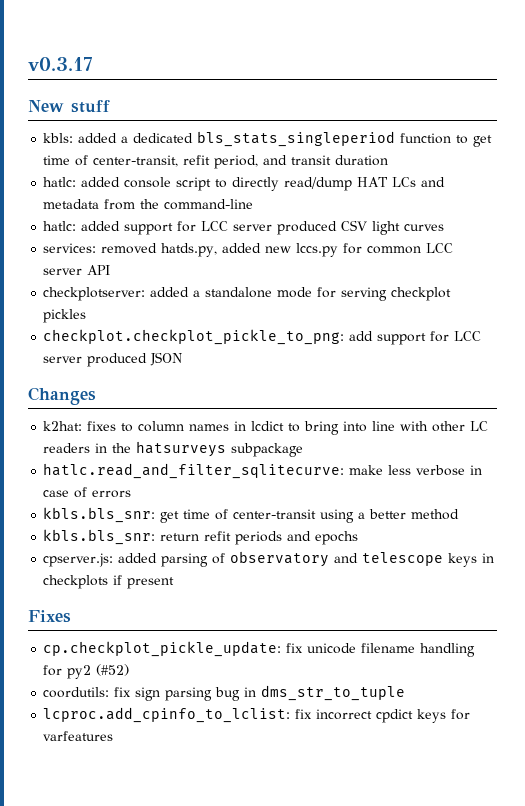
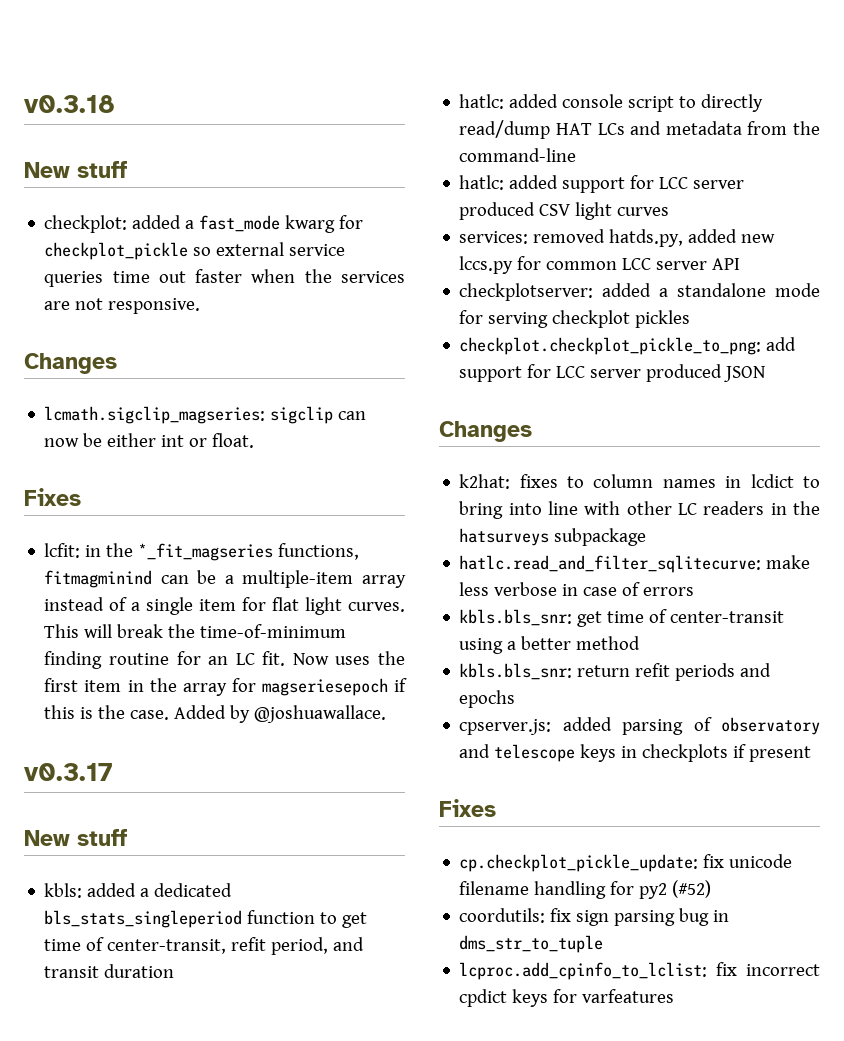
(28, 64) none -> [24,95,115,113] [24,161,127,178] [44,215,364,233] [44,242,346,260] [44,269,405,287] [44,298,201,314] [24,353,117,374] [44,406,367,424] [44,433,255,448] [24,488,81,506] [44,543,360,561] [44,570,406,588] [44,597,406,615] [44,624,347,638] [44,651,406,669] [44,678,407,696] [44,705,387,723] v0.3.18 // New stuff // checkplot: added a fast_mode kwarg for checkplot_pickle so external service queries time out faster when the services are not responsive. // Changes // lcmath.sigclip_magseries: sigclip can now be either int or float. // Fixes // lcfit: in the *_fit_magseries functions, fitmagminind can be a multiple-item array instead of a single item for flat light curves. This will break the time-of-minimum finding routine for an LC fit. Now uses the first item in the array for magseriesepoch if this is the case. Added by @joshuawallace. //

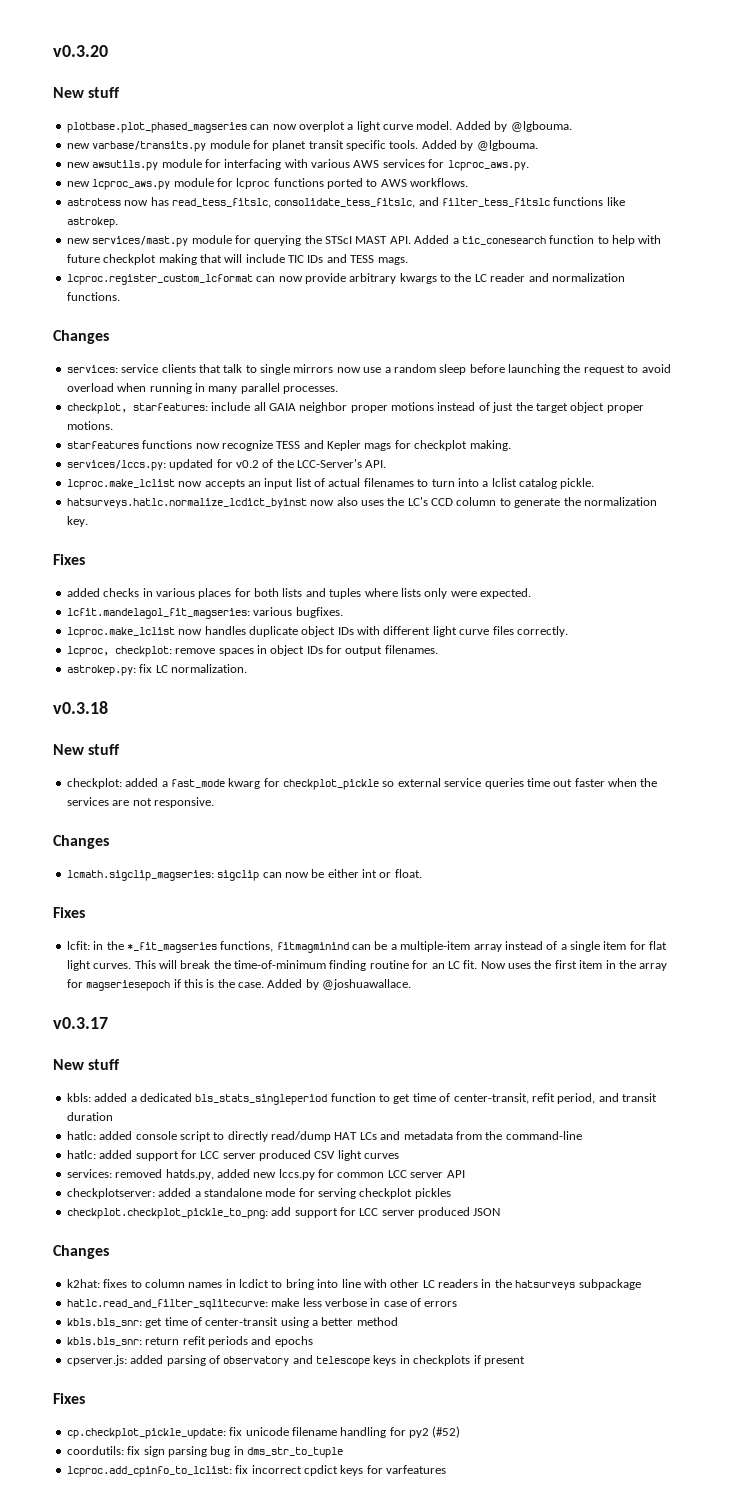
(24, 104) none -> [53,45,108,57] [53,87,121,98] [66,121,572,133] [66,140,538,152] [66,159,529,171] [66,178,469,190] [66,197,625,208] [66,217,118,228] [66,235,662,247] [66,254,408,265] [66,273,625,285] [66,292,120,301] [53,330,109,344] [66,364,671,375] [66,383,338,394] [66,402,644,414] [66,421,113,430] [66,440,511,451] [66,459,387,471] [66,478,595,490] [66,497,657,508] [66,516,88,527] [53,554,85,565] [66,588,531,599] [66,607,343,619] [66,626,568,638] [66,645,438,657] [66,664,247,676] v0.3.20 // New stuff // plotbase.plot_phased_magseries can now overplot a light curve model. Added by @lgbouma. // new varbase/transits.py module for planet transit specific tools. Added by @lgbouma. // new awsutils.py module for interfacing with various AWS services for lcproc_aws.py. // new lcproc_aws.py module for lcproc functions ported to AWS workflows. // astrotess now has read_tess_fitslc, consolidate_tess_fitslc, and filter_tess_fitslc functions like astrokep. // new services/mast.py module for querying the STScI MAST API. Added a tic_conesearch function to help with future checkplot making that will include TIC IDs and TESS mags. // lcproc.register_custom_lcformat can now provide arbitrary kwargs to the LC reader and normalization functions. // Changes // services: service clients that talk to single mirrors now use a random sleep before launching the request to avoid overload when running in many parallel processes. // checkplot, starfeatures: include all GAIA neighbor proper motions instead of just the target object proper motions. // starfeatures functions now recognize TESS and Kepler mags for checkplot making. // services/lccs.py: updated for v0.2 of the LCC-Server's API. // lcproc.make_lclist now accepts an input list of actual filenames to turn into a lclist catalog pickle. // hatsurveys.hatlc.normalize_lcdict_byinst now also uses the LC's CCD column to generate the normalization key. // Fixes // added checks in various places for both lists and tuples where lists only were expected. // lcfit.mandelagol_fit_magseries: various bugfixes. // lcproc.make_lclist now handles duplicate object IDs with different light curve files correctly. // lcproc, checkplot: remove spaces in object IDs for output filenames. // astrokep.py: fix LC normalization. //

